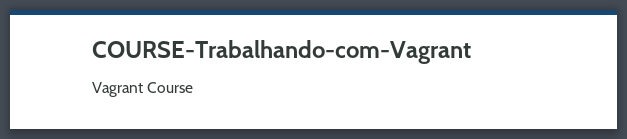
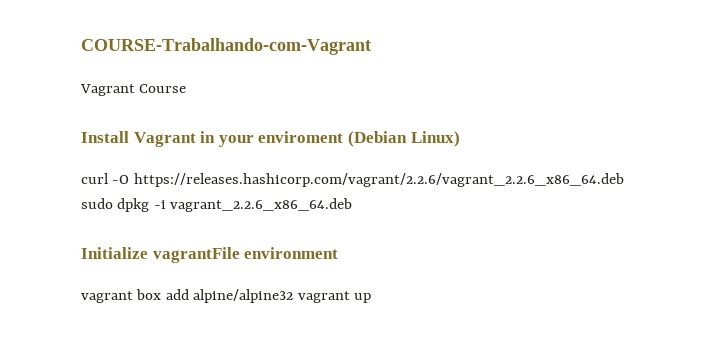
(194, 87) none -> [81,131,460,147] [81,173,624,187] [81,198,353,212] [81,247,339,263] [81,289,372,303] // Install Vagrant in your enviroment (Debian Linux) // curl -O https://releases.hashicorp.com/vagrant/2.2.6/vagrant_2.2.6_x86_64.deb sudo dpkg -i vagrant_2.2.6_x86_64.deb // Initialize vagrantFile environment // vagrant box add alpine/alpine32 vagrant up

